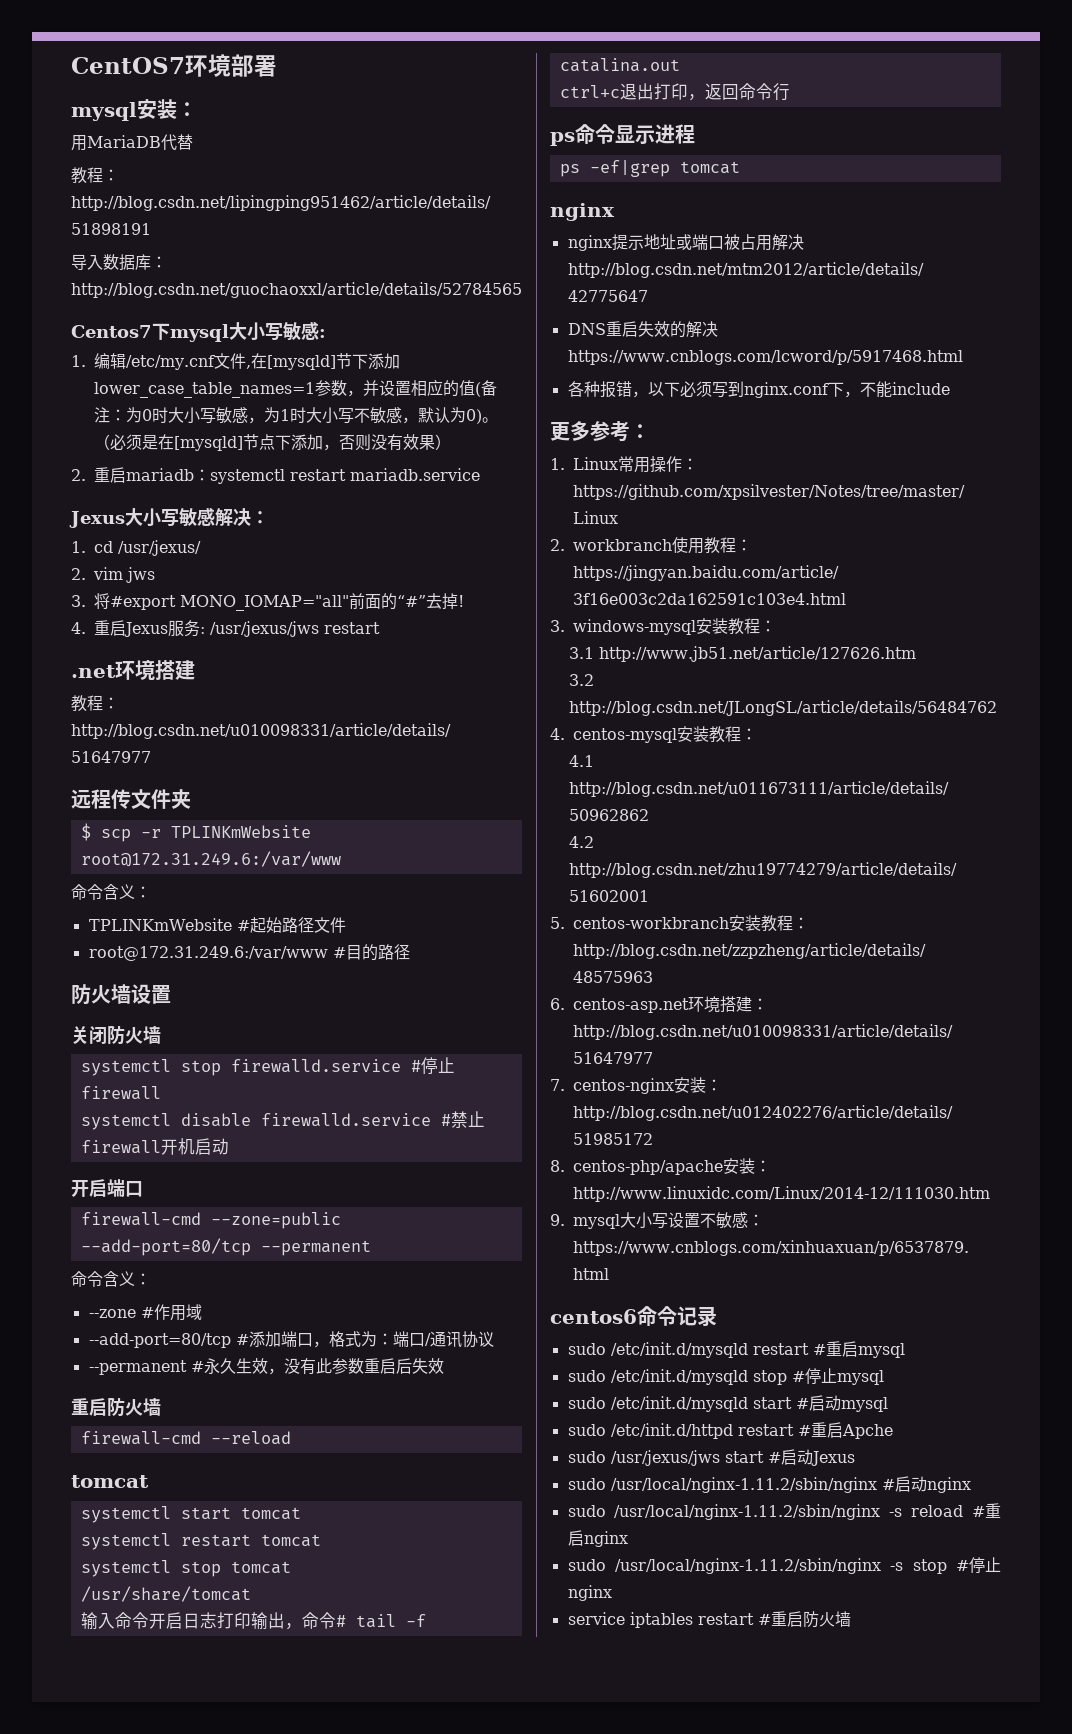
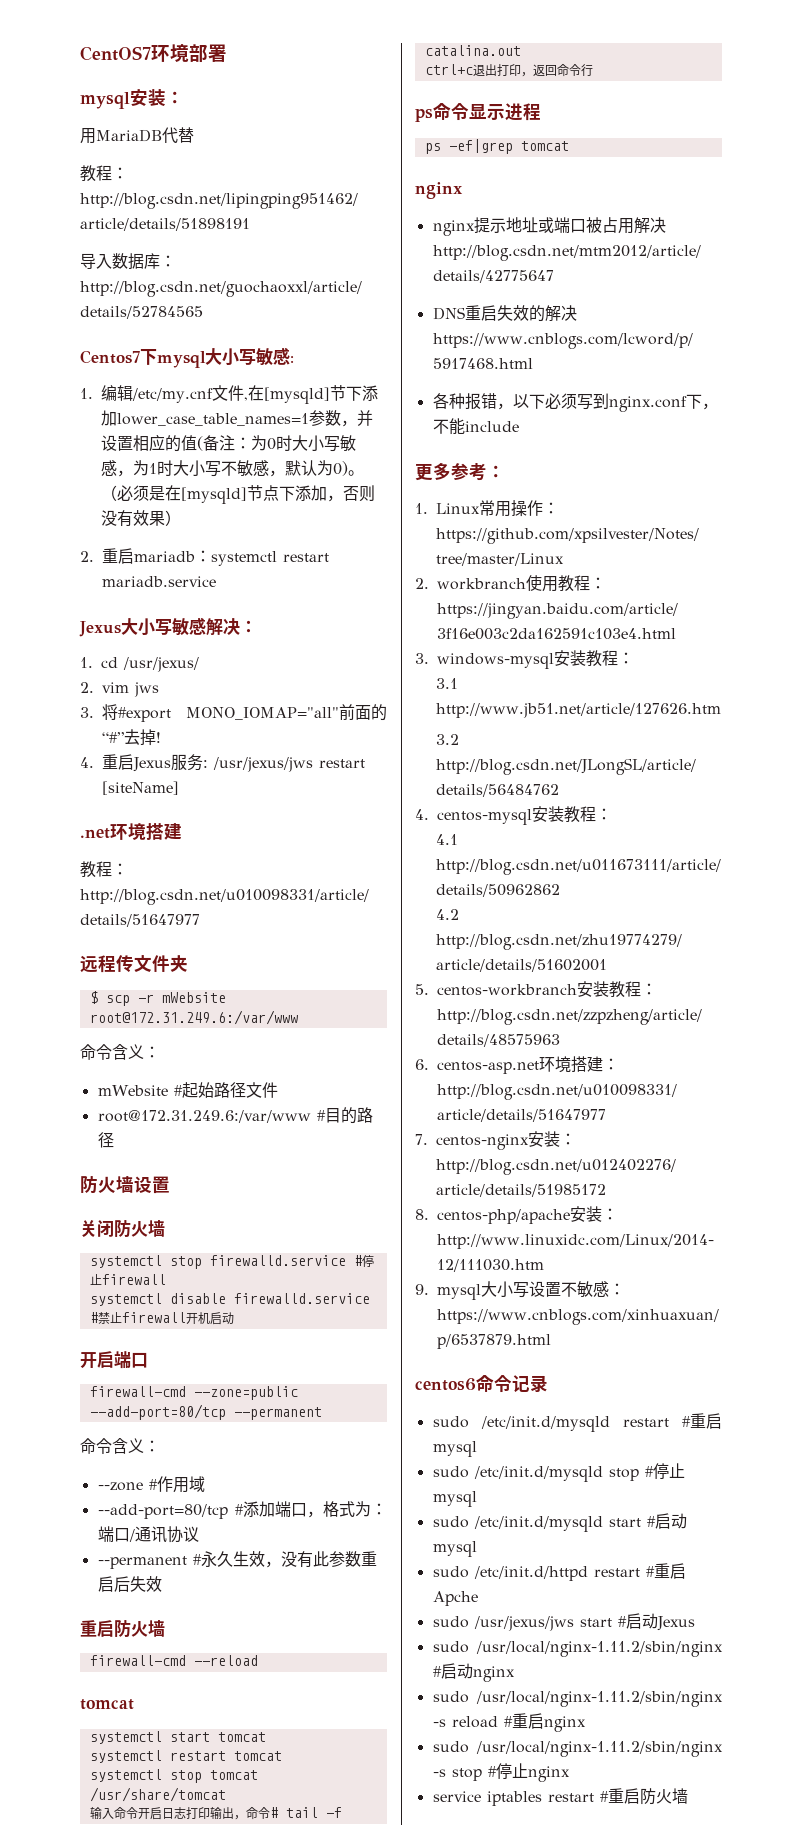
(380, 628) none -> [102,781,179,795] [siteName]
[170,825,311,838] TPLINKmWebsite -> [161,992,226,1003] mWebsite
[88,918,232,931] TPLINKmWebsite -> [97,1085,168,1096] mWebsite

